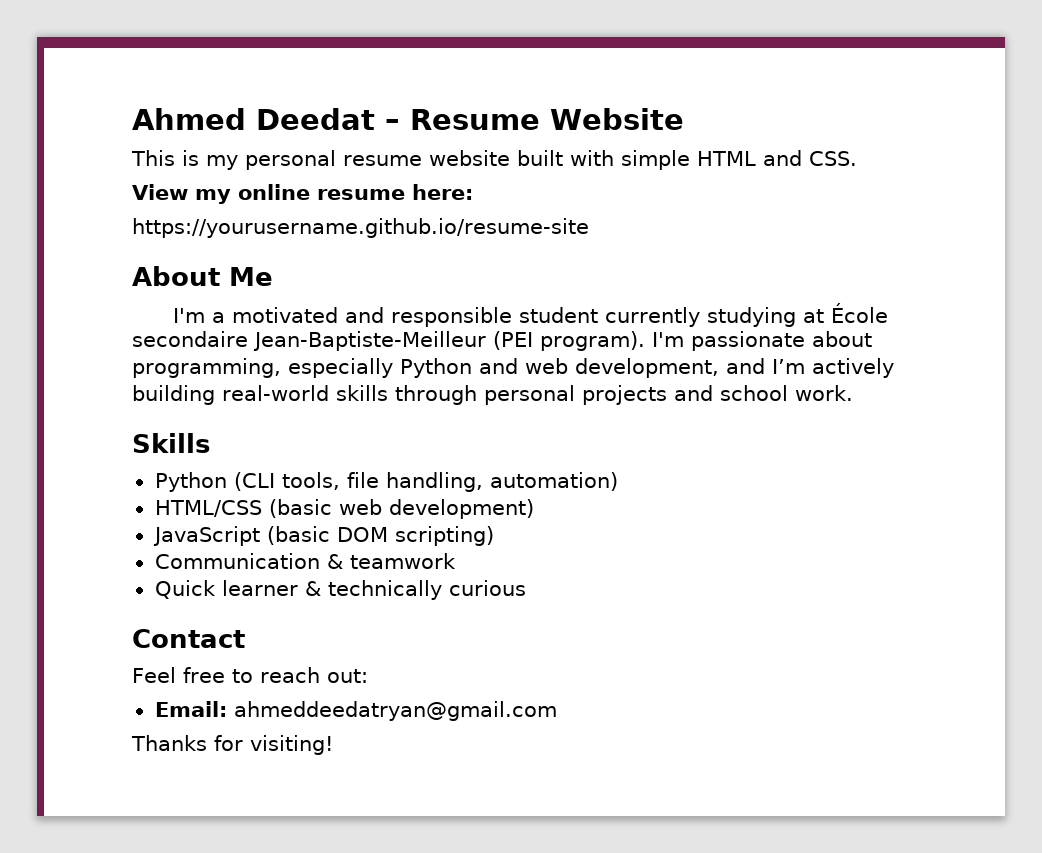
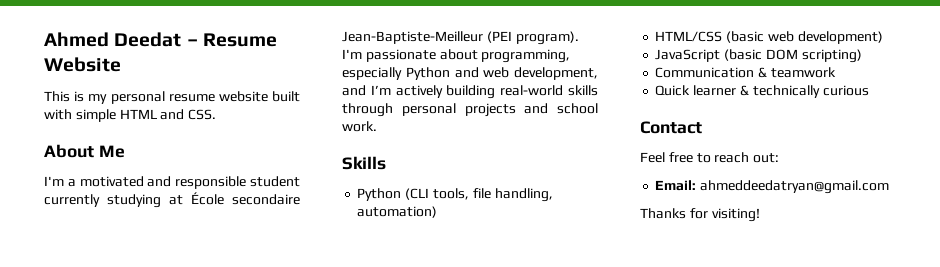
[132,184,473,204] [132,218,589,238] // View my online resume here: // https://yourusername.github.io/resume-site -> (217, 114) none

